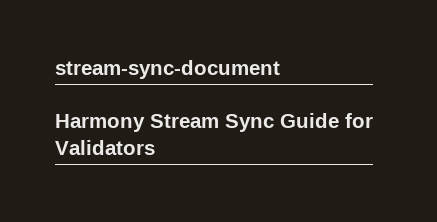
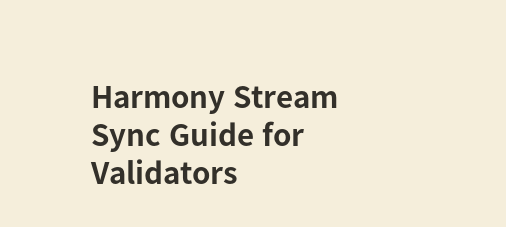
[55,60,280,79] stream-sync-document // -> (91, 100) none

